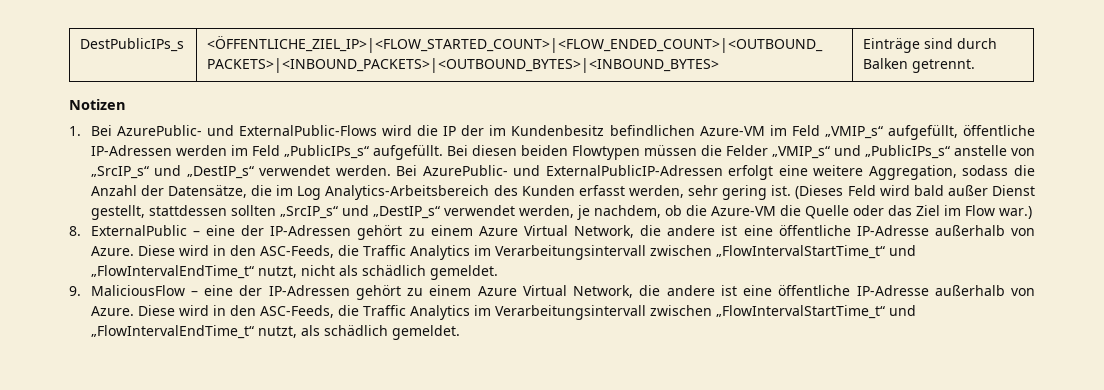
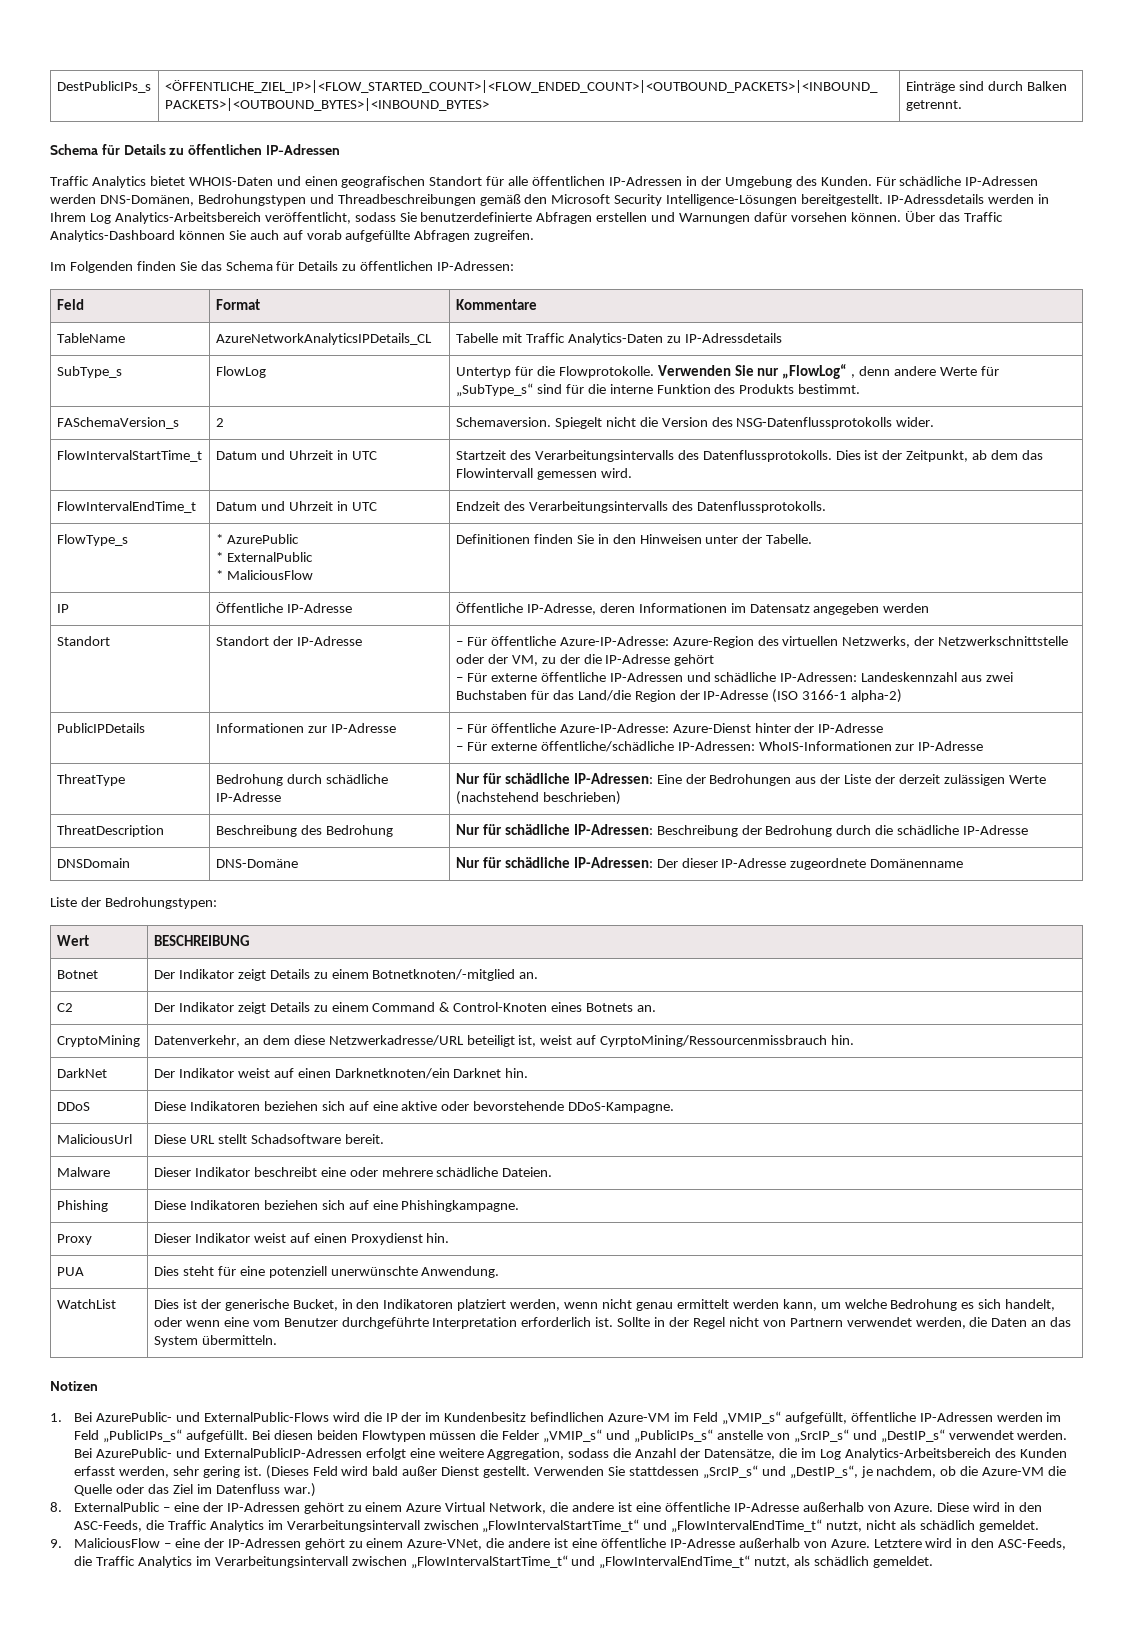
(976, 66) none -> [50,144,340,155] [50,176,1039,188] [50,194,1049,206] [50,211,1003,224] [50,230,535,242] [50,261,515,273] [56,299,84,310] [215,299,260,310] [455,299,537,310] [56,333,125,343] [215,333,432,345] [455,333,782,345] [56,366,122,378] [215,366,266,378] [455,364,999,379] [455,383,861,397] [56,417,179,429] [215,418,224,427] [455,417,935,429] [56,450,202,462] [215,450,377,460] [455,450,1044,462] [455,468,632,480] [56,501,196,513] [215,501,377,511] [455,501,826,513] [56,534,128,546] [215,534,299,544] [215,552,313,562] [215,570,313,580] [455,534,813,544] [56,604,69,613] [215,602,352,613] [455,602,930,615] [56,636,110,646] [215,636,362,646] [455,636,1069,648] [455,654,715,666] [455,672,1014,682] [455,689,903,703] [56,723,145,733] [215,723,396,733] [455,723,884,733] [455,741,984,752] [56,774,125,786] [215,774,388,786] [215,792,281,802] [455,773,1046,786] [455,791,621,805] [56,825,164,837] [215,825,393,837] [455,824,1029,837] [56,858,130,868] [215,859,298,868] [455,857,964,870] [50,897,217,909] [56,935,89,946] [153,935,250,946] [56,970,98,979] [153,969,539,981] [56,1003,73,1012] [153,1002,657,1014] [56,1035,140,1047] [153,1035,855,1047] [56,1068,107,1078] [153,1068,529,1079] [56,1102,90,1111] [153,1101,675,1113] [56,1134,132,1144] [153,1134,384,1144] [56,1167,110,1177] [153,1167,553,1177] [56,1200,108,1212] [153,1200,520,1212] [56,1234,92,1245] [153,1233,450,1245] [56,1267,84,1276] [153,1266,500,1278] [56,1299,116,1309] [153,1299,1056,1311] [153,1317,1072,1329] [153,1335,277,1347] // Schema für Details zu öffentlichen IP-Adressen // Traffic Analytics bietet WHOIS-Daten und einen geografischen Standort für alle öffentlichen IP-Adressen in der Umgebung des Kunden. Für schädliche IP-Adressen werden DNS-Domänen, Bedrohungstypen und Threadbeschreibungen gemäß den Microsoft Security Intelligence-Lösungen bereitgestellt. IP-Adressdetails werden in Ihrem Log Analytics-Arbeitsbereich veröffentlicht, sodass Sie benutzerdefinierte Abfragen erstellen und Warnungen dafür vorsehen können. Über das Traffic Analytics-Dashboard können Sie auch auf vorab aufgefüllte Abfragen zugreifen. // Im Folgenden finden Sie das Schema für Details zu öffentlichen IP-Adressen: // Feld | Format | Kommentare // TableName | AzureNetworkAnalyticsIPDetails_CL | Tabelle mit Traffic Analytics-Daten zu IP-Adressdetails // SubType_s | FlowLog | Untertyp für die Flowprotokolle. Verwenden Sie nur „FlowLog“ , denn andere Werte für „SubType_s“ sind für die interne Funktion des Produkts bestimmt. // FASchemaVersion_s | 2 | Schemaversion. Spiegelt nicht die Version des NSG-Datenflussprotokolls wider. // FlowIntervalStartTime_t | Datum und Uhrzeit in UTC | Startzeit des Verarbeitungsintervalls des Datenflussprotokolls. Dies ist der Zeitpunkt, ab dem das Flowintervall gemessen wird. // FlowIntervalEndTime_t | Datum und Uhrzeit in UTC | Endzeit des Verarbeitungsintervalls des Datenflussprotokolls. // FlowType_s | * AzurePublic // * ExternalPublic // * MaliciousFlow | Definitionen finden Sie in den Hinweisen unter der Tabelle. // IP | Öffentliche IP-Adresse | Öffentliche IP-Adresse, deren Informationen im Datensatz angegeben werden // Standort | Standort der IP-Adresse | – Für öffentliche Azure-IP-Adresse: Azure-Region des virtuellen Netzwerks, der Netzwerkschnittstelle oder der VM, zu der die IP-Adresse gehört // – Für externe öffentliche IP-Adressen und schädliche IP-Adressen: Landeskennzahl aus zwei Buchstaben für das Land/die Region der IP-Adresse (ISO 3166-1 alpha-2) // PublicIPDetails | Informationen zur IP-Adresse | – Für öffentliche Azure-IP-Adresse: Azure-Dienst hinter der IP-Adresse // – Für externe öffentliche/schädliche IP-Adressen: WhoIS-Informationen zur IP-Adresse // ThreatType | Bedrohung durch schädliche IP-Adresse | Nur für schädliche IP-Adressen: Eine der Bedrohungen aus der Liste der derzeit zulässigen Werte (nachstehend beschrieben) // ThreatDescription | Beschreibung des Bedrohung | Nur für schädliche IP-Adressen: Beschreibung der Bedrohung durch die schädliche IP-Adresse // DNSDomain | DNS-Domäne | Nur für schädliche IP-Adressen: Der dieser IP-Adresse zugeordnete Domänenname // Liste der Bedrohungstypen: // Wert | BESCHREIBUNG // Botnet | Der Indikator zeigt Details zu einem Botnetknoten/-mitglied an. // C2 | Der Indikator zeigt Details zu einem Command & Control-Knoten eines Botnets an. // CryptoMining | Datenverkehr, an dem diese Netzwerkadresse/URL beteiligt ist, weist auf CyrptoMining/Ressourcenmissbrauch hin. // DarkNet | Der Indikator weist auf einen Darknetknoten/ein Darknet hin. // DDoS | Diese Indikatoren beziehen sich auf eine aktive oder bevorstehende DDoS-Kampagne. // MaliciousUrl | Diese URL stellt Schadsoftware bereit. // Malware | Dieser Indikator beschreibt eine oder mehrere schädliche Dateien. // Phishing | Diese Indikatoren beziehen sich auf eine Phishingkampagne. // Proxy | Dieser Indikator weist auf einen Proxydienst hin. // PUA | Dies steht für eine potenziell unerwünschte Anwendung. // WatchList | Dies ist der generische Bucket, in den Indikatoren platziert werden, wenn nicht genau ermittelt werden kann, um welche Bedrohung es sich handelt, oder wenn eine vom Benutzer durchgeführte Interpretation erforderlich ist. Sollte in der Regel nicht von Partnern verwendet werden, die Daten an das System übermitteln.
[90,205,574,220] gestellt, stattdessen sollten „SrcIP_s“ und „DestIP_s“ verwendet werden, -> [483,1465,858,1479] gestellt. Verwenden Sie stattdessen „SrcIP_s“ und „DestIP_s“,
[964,205,995,216] Flow -> [215,1484,280,1494] Datenfluss
[477,285,1036,298] [90,305,175,316] Azure Virtual Network, die andere ist eine öffentliche IP-Adresse außerhalb von Azure. Diese -> [407,1538,922,1550] Azure-VNet, die andere ist eine öffentliche IP-Adresse außerhalb von Azure. Letztere

